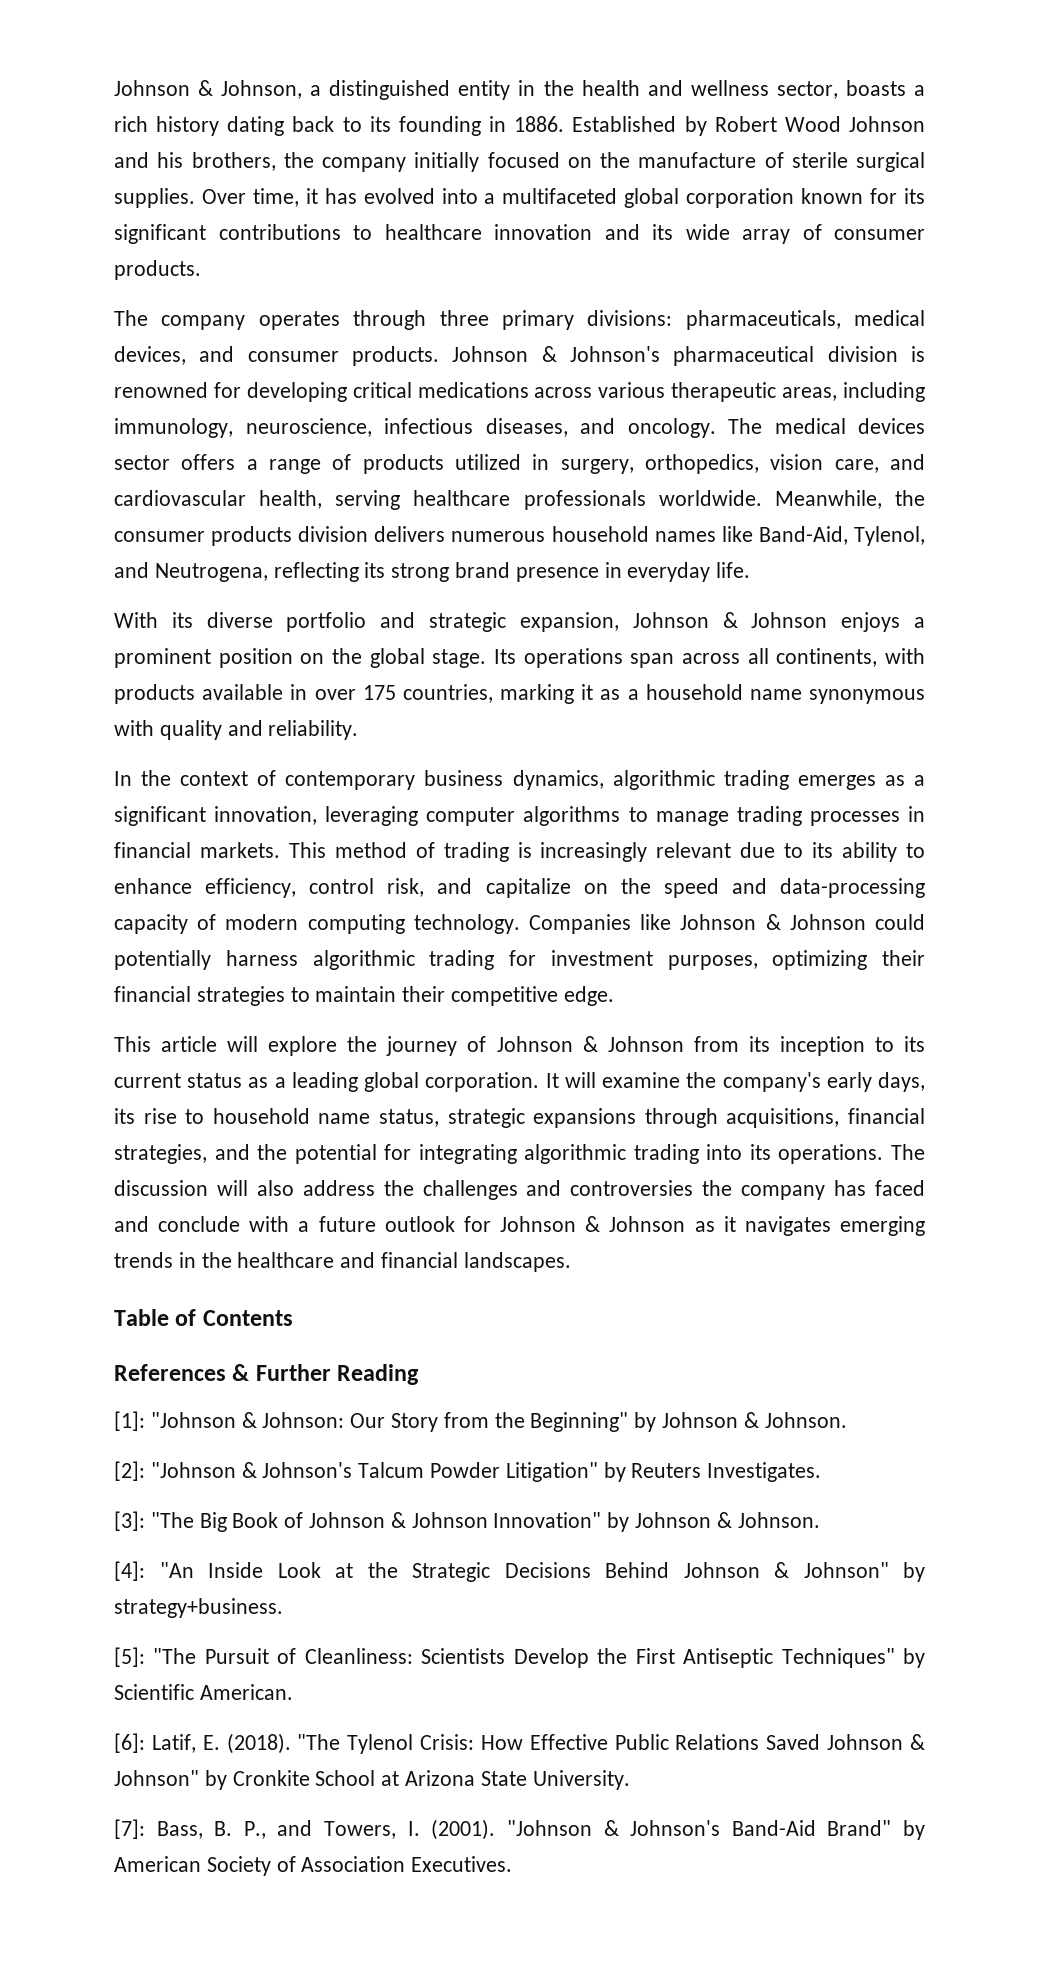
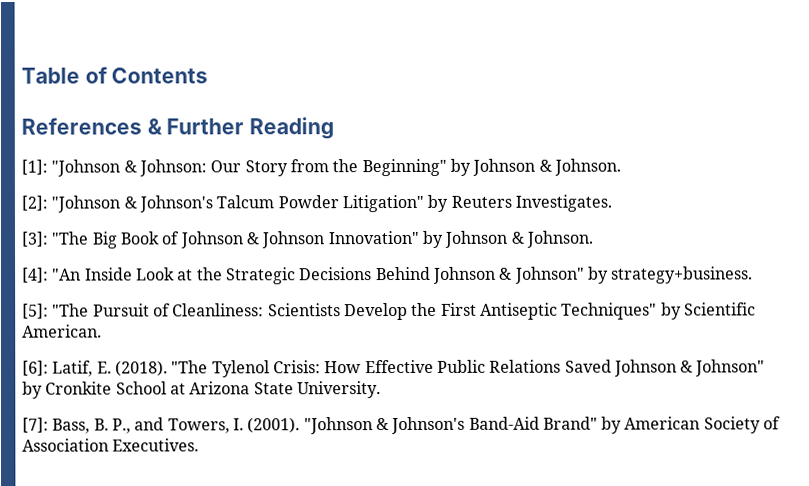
[114,80,926,100] [114,116,926,136] [114,152,925,172] [114,188,925,208] [114,224,925,244] [114,260,201,280] [114,310,925,330] [114,346,926,366] [114,382,926,402] [114,418,925,438] [114,454,925,474] [114,490,925,510] [114,526,925,546] [114,562,751,582] [114,612,926,632] [114,648,925,668] [114,684,925,704] [114,720,359,740] [114,770,925,790] [114,806,925,826] [114,842,925,862] [114,878,926,898] [114,914,926,934] [114,950,925,970] [114,986,614,1006] [114,1036,925,1056] [114,1072,926,1092] [114,1108,926,1128] [114,1144,925,1164] [114,1180,925,1200] [114,1216,925,1236] [114,1252,571,1272] Johnson & Johnson, a distinguished entity in the health and wellness sector, boasts a rich history dating back to its founding in 1886. Established by Robert Wood Johnson and his brothers, the company initially focused on the manufacture of sterile surgical supplies. Over time, it has evolved into a multifaceted global corporation known for its significant contributions to healthcare innovation and its wide array of consumer products. // The company operates through three primary divisions: pharmaceuticals, medical devices, and consumer products. Johnson & Johnson's pharmaceutical division is renowned for developing critical medications across various therapeutic areas, including immunology, neuroscience, infectious diseases, and oncology. The medical devices sector offers a range of products utilized in surgery, orthopedics, vision care, and cardiovascular health, serving healthcare professionals worldwide. Meanwhile, the consumer products division delivers numerous household names like Band-Aid, Tylenol, and Neutrogena, reflecting its strong brand presence in everyday life. // With its diverse portfolio and strategic expansion, Johnson & Johnson enjoys a prominent position on the global stage. Its operations span across all continents, with products available in over 175 countries, marking it as a household name synonymous with quality and reliability. // In the context of contemporary business dynamics, algorithmic trading emerges as a significant innovation, leveraging computer algorithms to manage trading processes in financial markets. This method of trading is increasingly relevant due to its ability to enhance efficiency, control risk, and capitalize on the speed and data-processing capacity of modern computing technology. Companies like Johnson & Johnson could potentially harness algorithmic trading for investment purposes, optimizing their financial strategies to maintain their competitive edge. // This article will explore the journey of Johnson & Johnson from its inception to its current status as a leading global corporation. It will examine the company's early days, its rise to household name status, strategic expansions through acquisitions, financial strategies, and the potential for integrating algorithmic trading into its operations. The discussion will also address the challenges and controversies the company has faced and conclude with a future outlook for Johnson & Johnson as it navigates emerging trends in the healthcare and financial landscapes. // -> (21, 75) none

